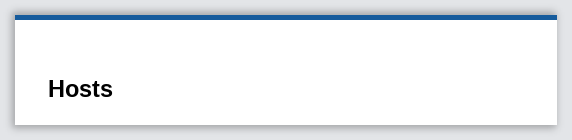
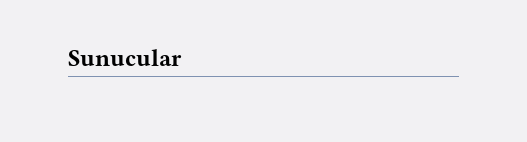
[48,80,113,97] Hosts -> [68,49,182,66] Sunucular

